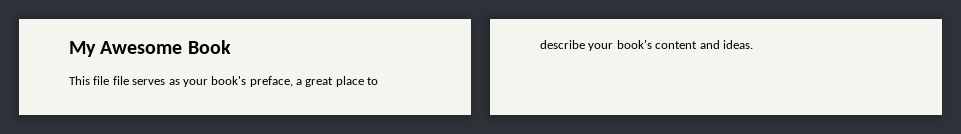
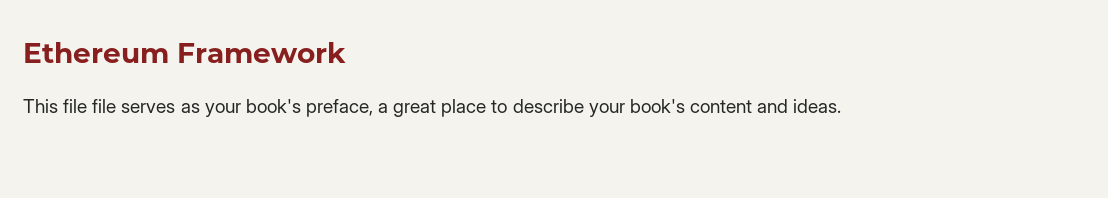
[69,40,231,57] My Awesome Book -> [23,42,346,63] Ethereum Framework

